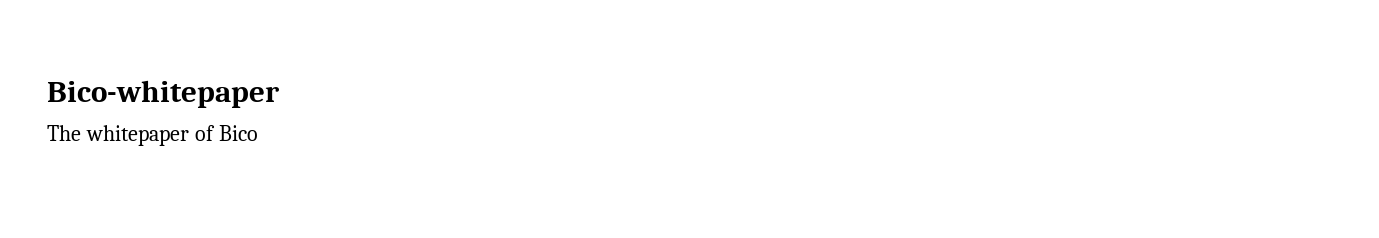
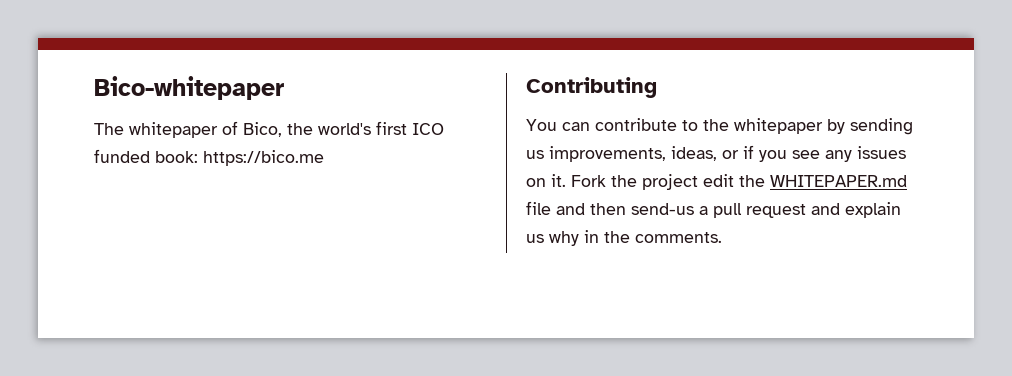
[218,125,258,141] Bico -> [243,121,444,137] [94,149,324,166] [526,77,657,98] [526,118,913,135] [526,145,906,162] [526,174,907,190] [526,201,901,218] [526,230,722,246] Bico, the world's first ICO funded book: https://bico.me // Contributing // You can contribute to the whitepaper by sending us improvements, ideas, or if you see any issues on it. Fork the project edit the WHITEPAPER.md file and then send-us a pull request and explain us why in the comments.

